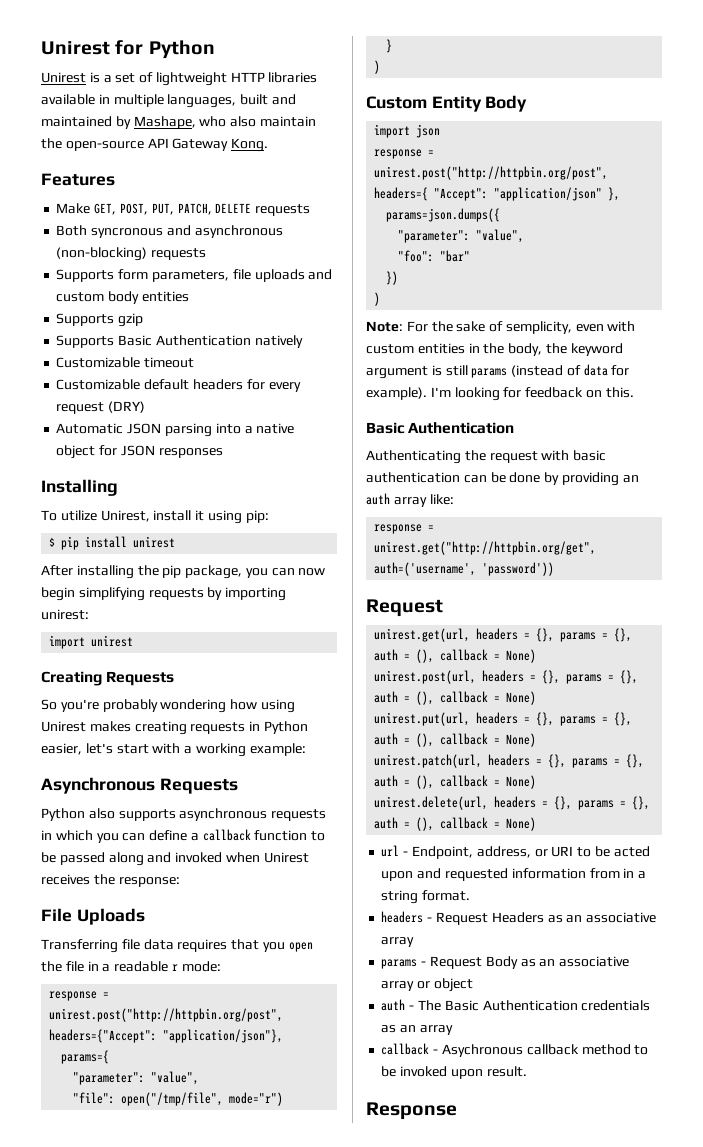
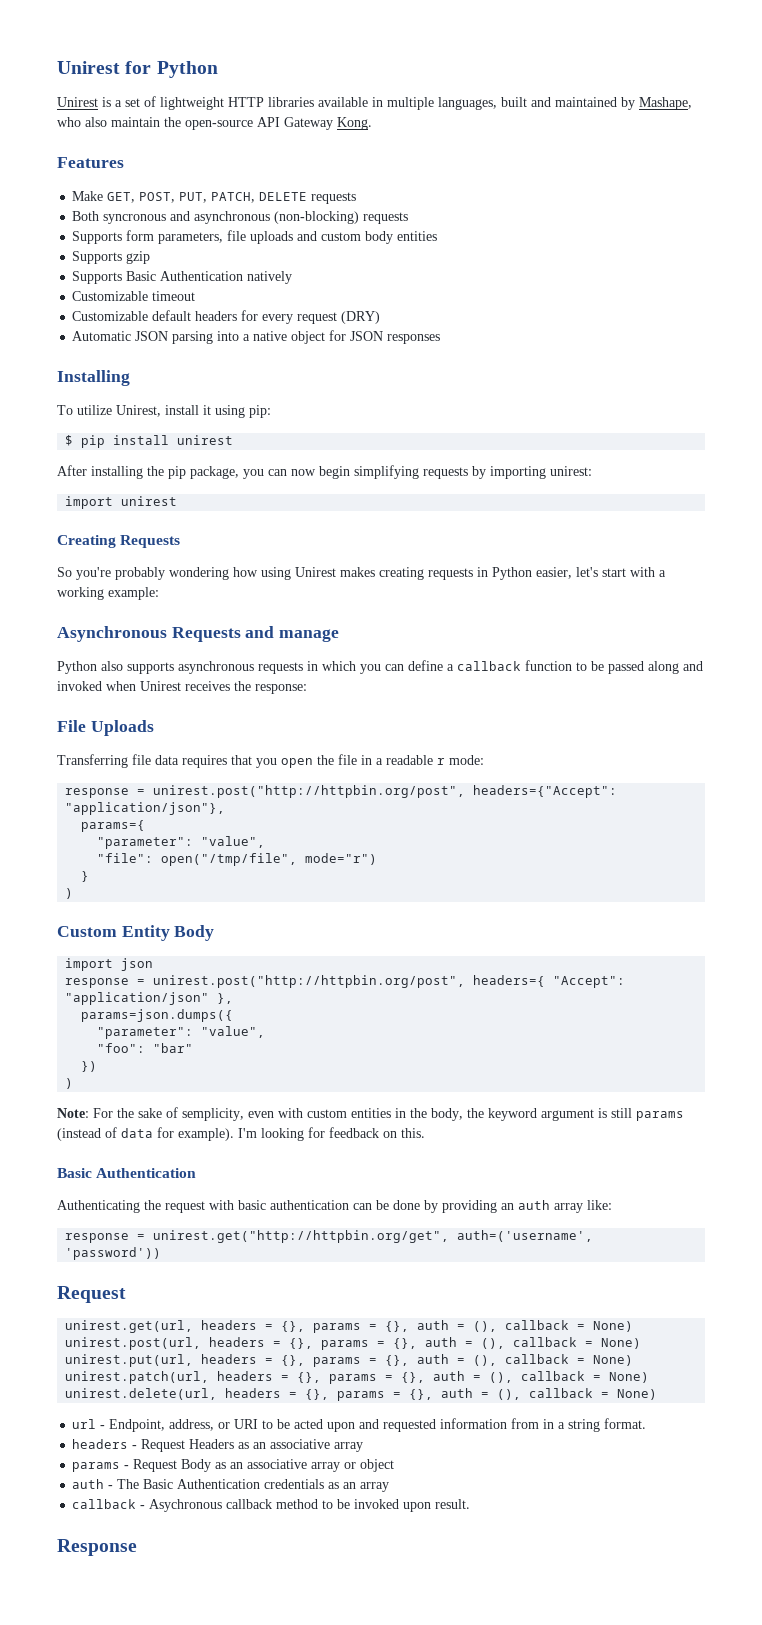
(238, 786) none -> [245,626,340,642] and manage

